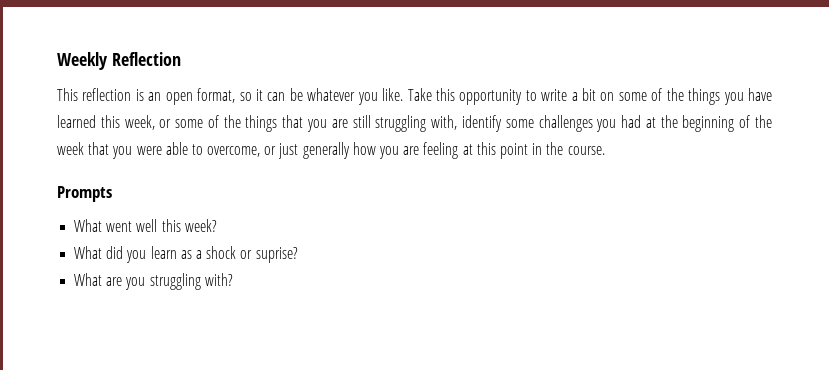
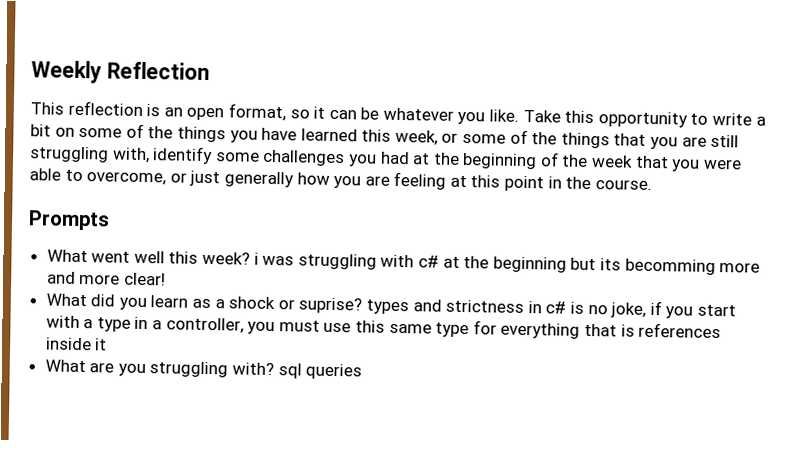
(217, 225) none -> [253,252,761,275] [46,271,166,286] i was struggling with c# at the beginning but its becomming more and more clear!
(298, 255) none -> [366,299,736,319] [45,315,722,339] [45,337,108,351] types and strictness in c# is no joke, if you start with a type in a controller, you must use this same type for everything that is references inside it
(233, 279) none -> [277,363,363,380] sql queries

